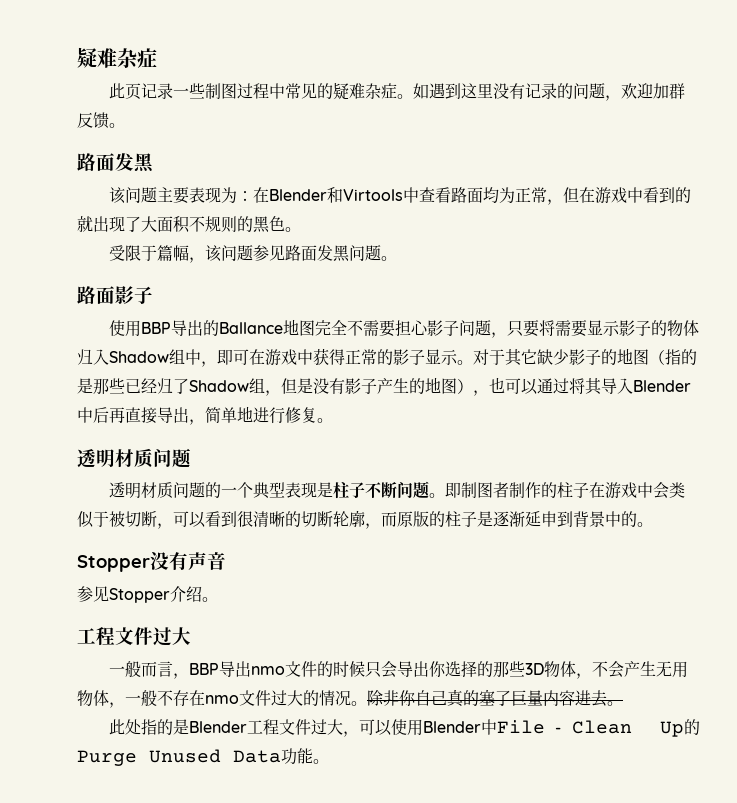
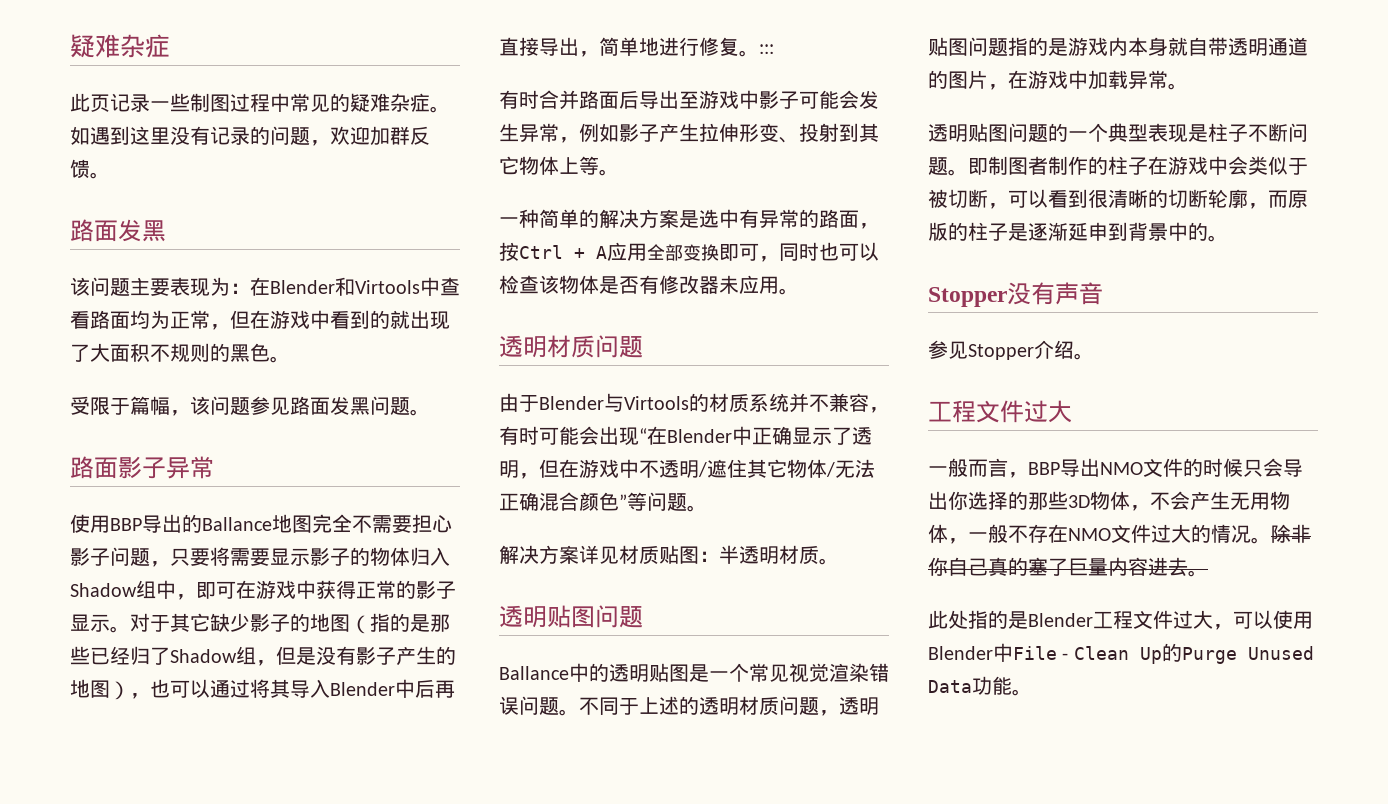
(153, 295) none -> [166,456,214,479] 异常
[77,448,191,468] [108,482,173,499] // 透明材质问题 // 透明材质 -> [759,44,774,54] [499,90,879,110] [499,123,879,143] [499,156,619,176] [499,209,879,229] [499,242,879,262] [499,275,799,295] [499,335,643,358] [499,393,889,413] [499,426,872,446] [499,459,875,479] [499,492,707,512] [499,545,839,565] [499,605,643,628] [499,663,889,683] [499,696,879,716] [928,37,1308,56] [928,70,1188,90] [928,123,1008,142] ::: // 有时合并路面后导出至游戏中影子可能会发生异常，例如影子产生拉伸形变、投射到其它物体上等。 // 一种简单的解决方案是选中有异常的路面，按Ctrl + A应用全部变换即可，同时也可以检查该物体是否有修改器未应用。 // 透明材质问题 // 由于Blender与Virtools的材质系统并不兼容，有时可能会出现“在Blender中正确显示了透明，但在游戏中不透明/遮住其它物体/无法正确混合颜色”等问题。 // 解决方案详见材质贴图：半透明材质。 // 透明贴图问题 // Ballance中的透明贴图是一个常见视觉渲染错误问题。不同于上述的透明材质问题，透明贴图问题指的是游戏内本身就自带透明通道的图片，在游戏中加载异常。 // 透明贴图
[250,666,285,675] nmo -> [1100,462,1143,475] NMO
[205,695,239,704] nmo -> [1068,528,1111,541] NMO

